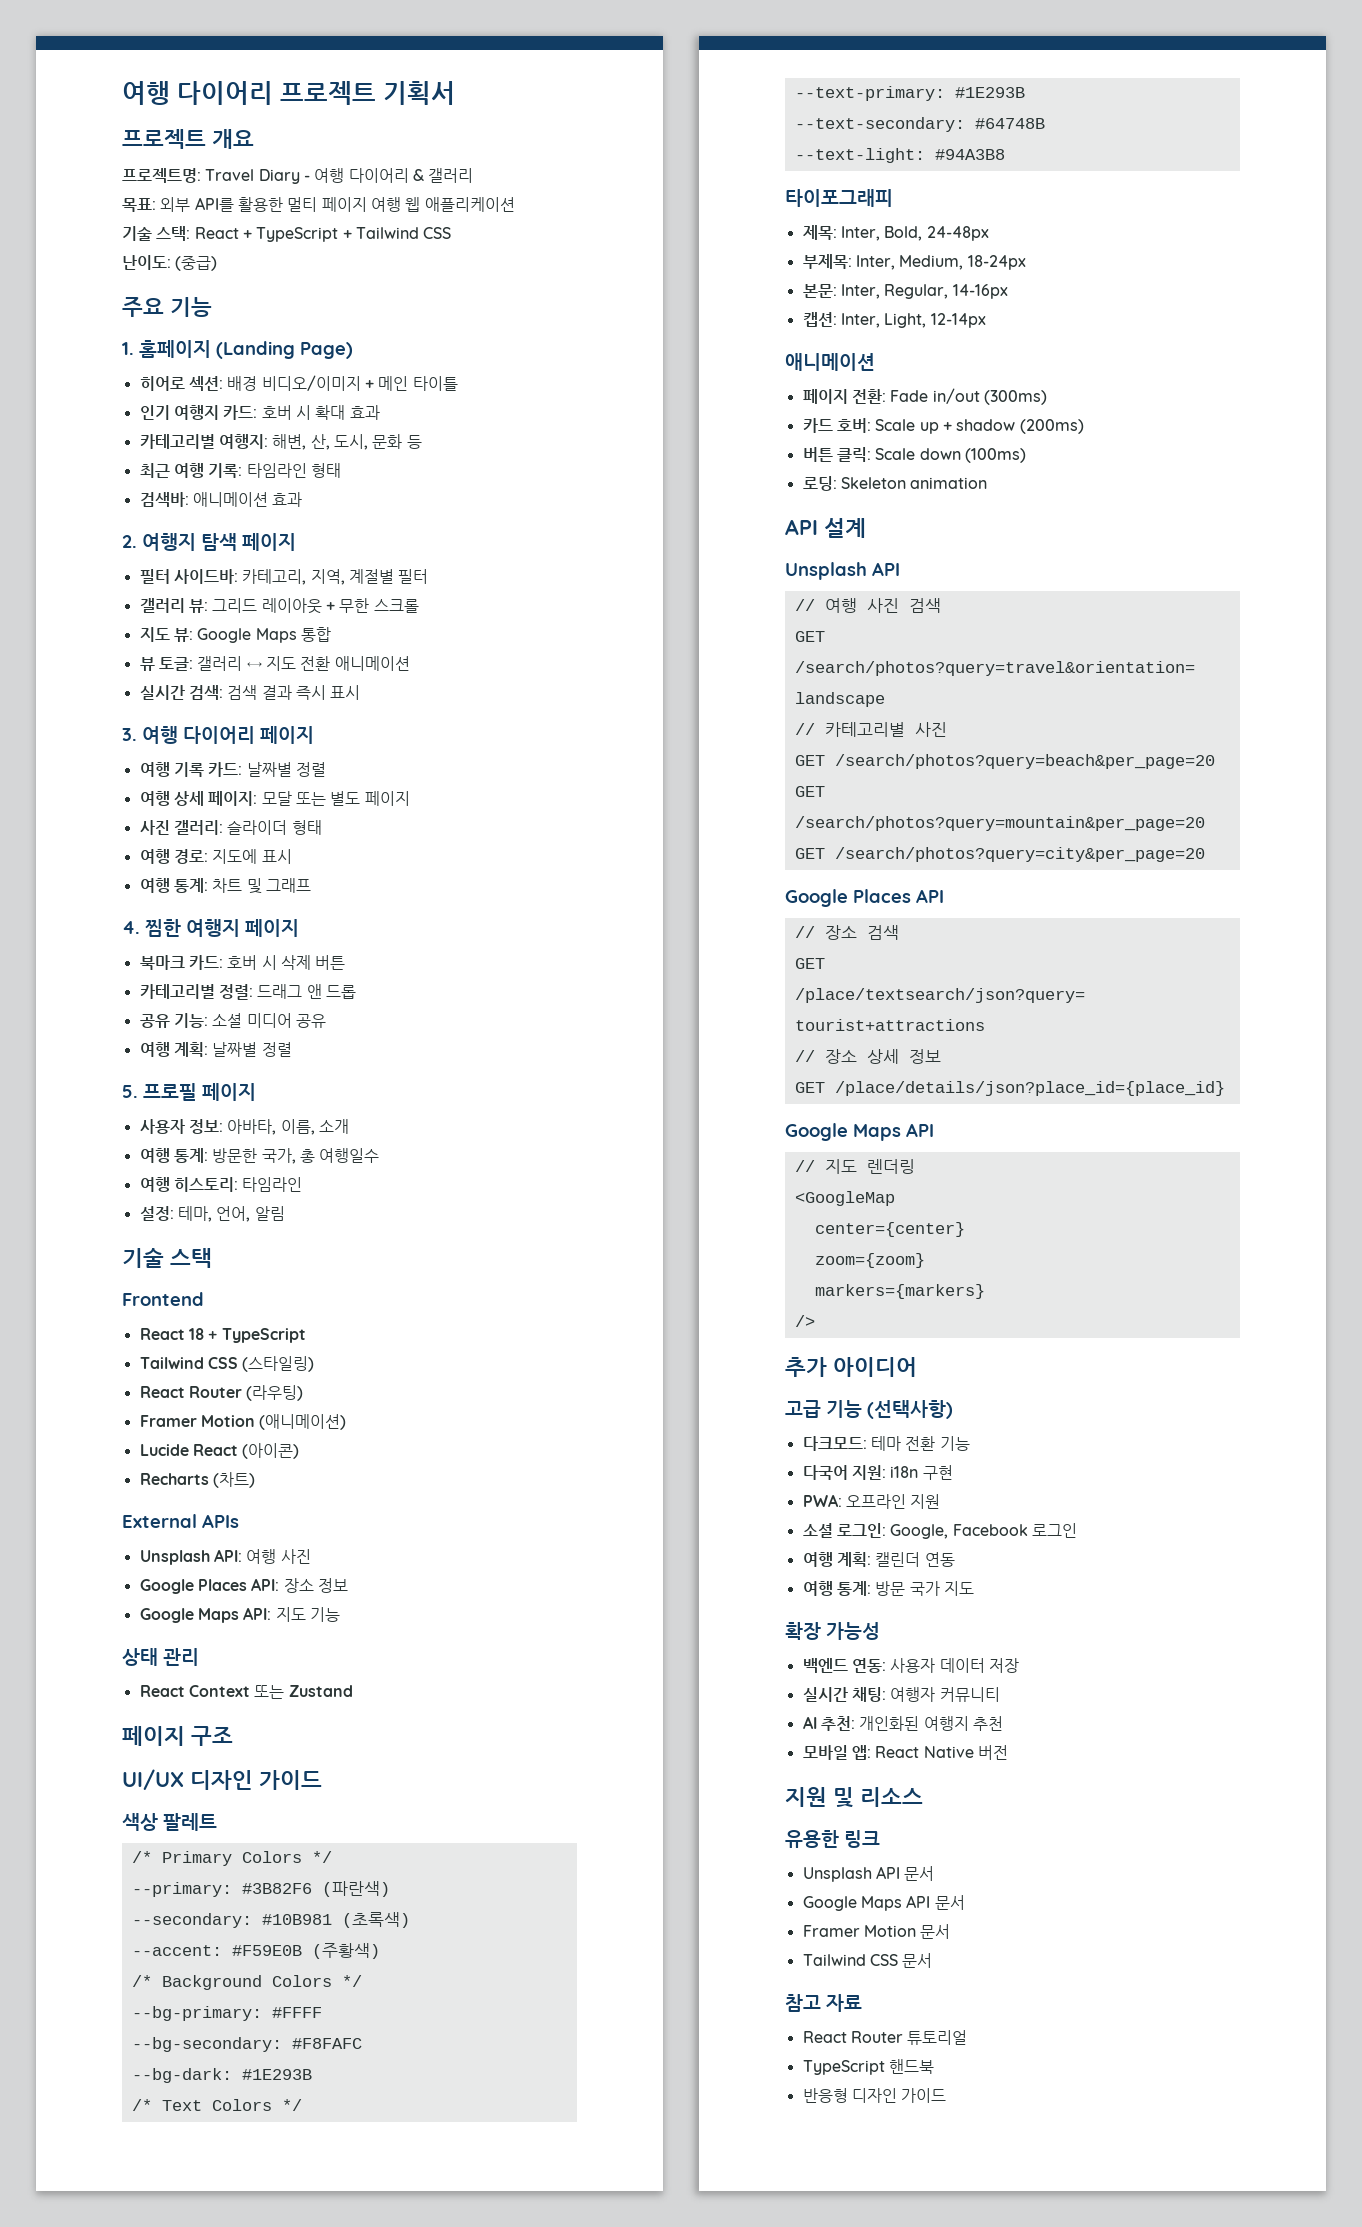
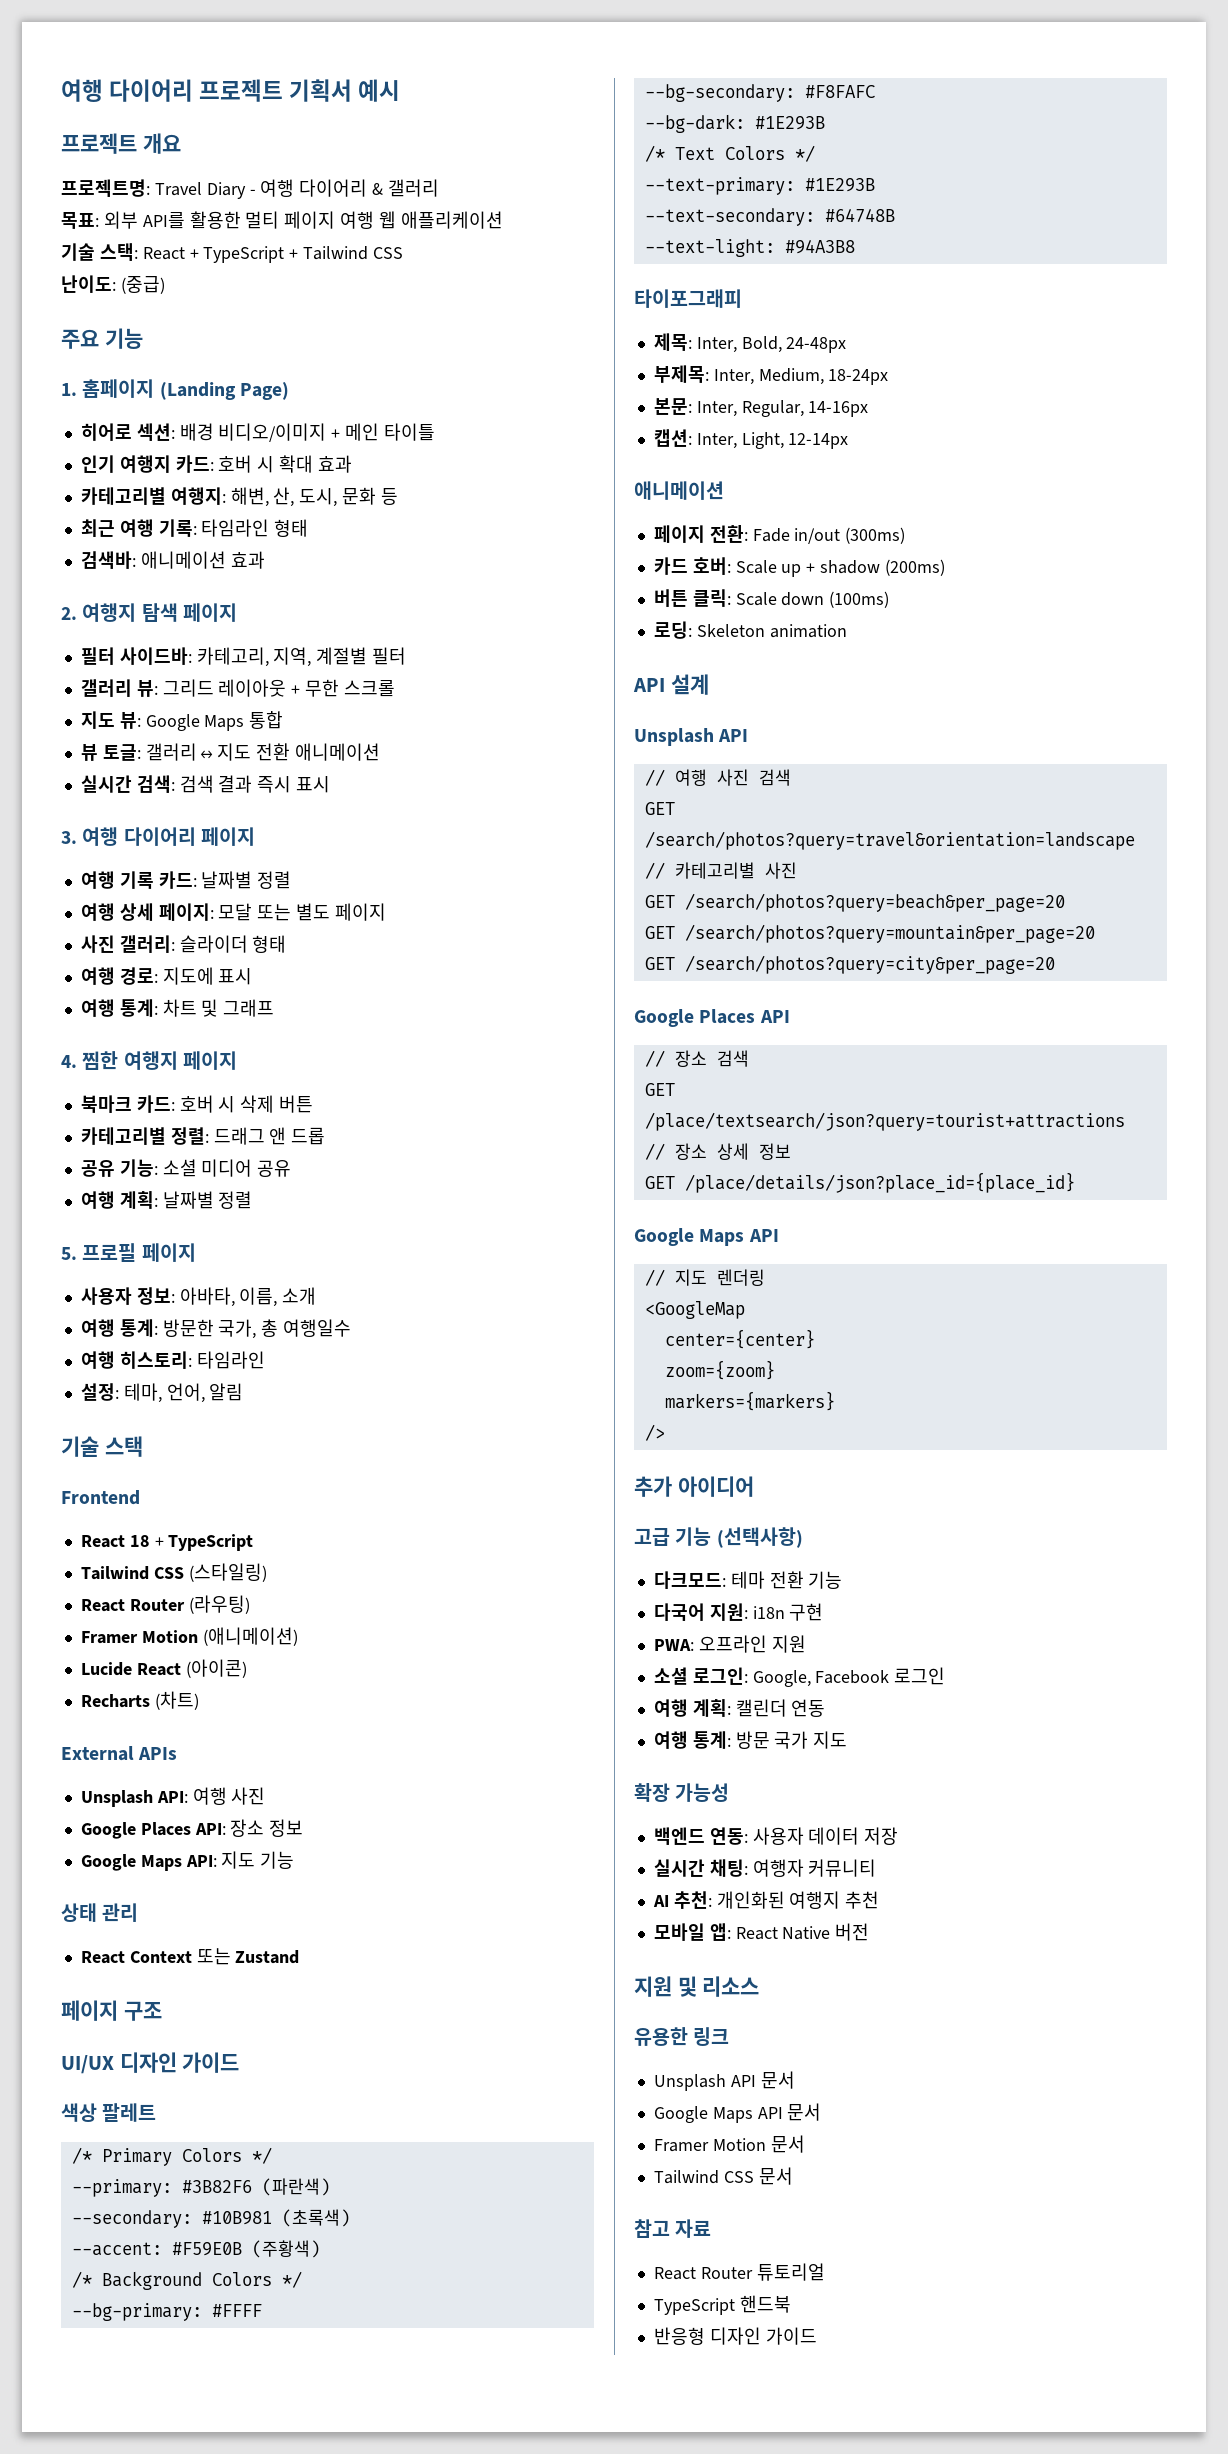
(455, 93) none -> [358,79,401,102] 예시

